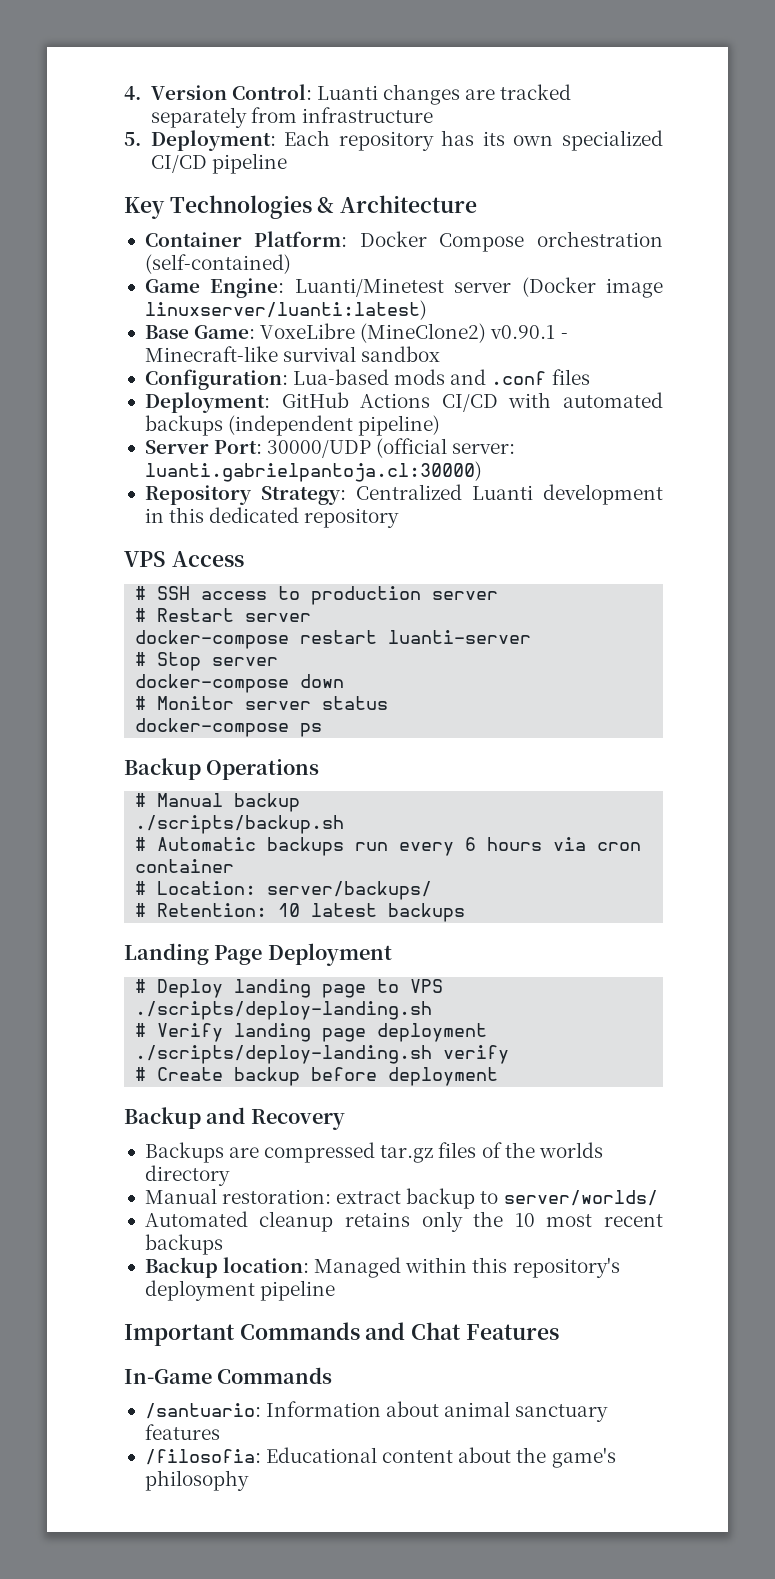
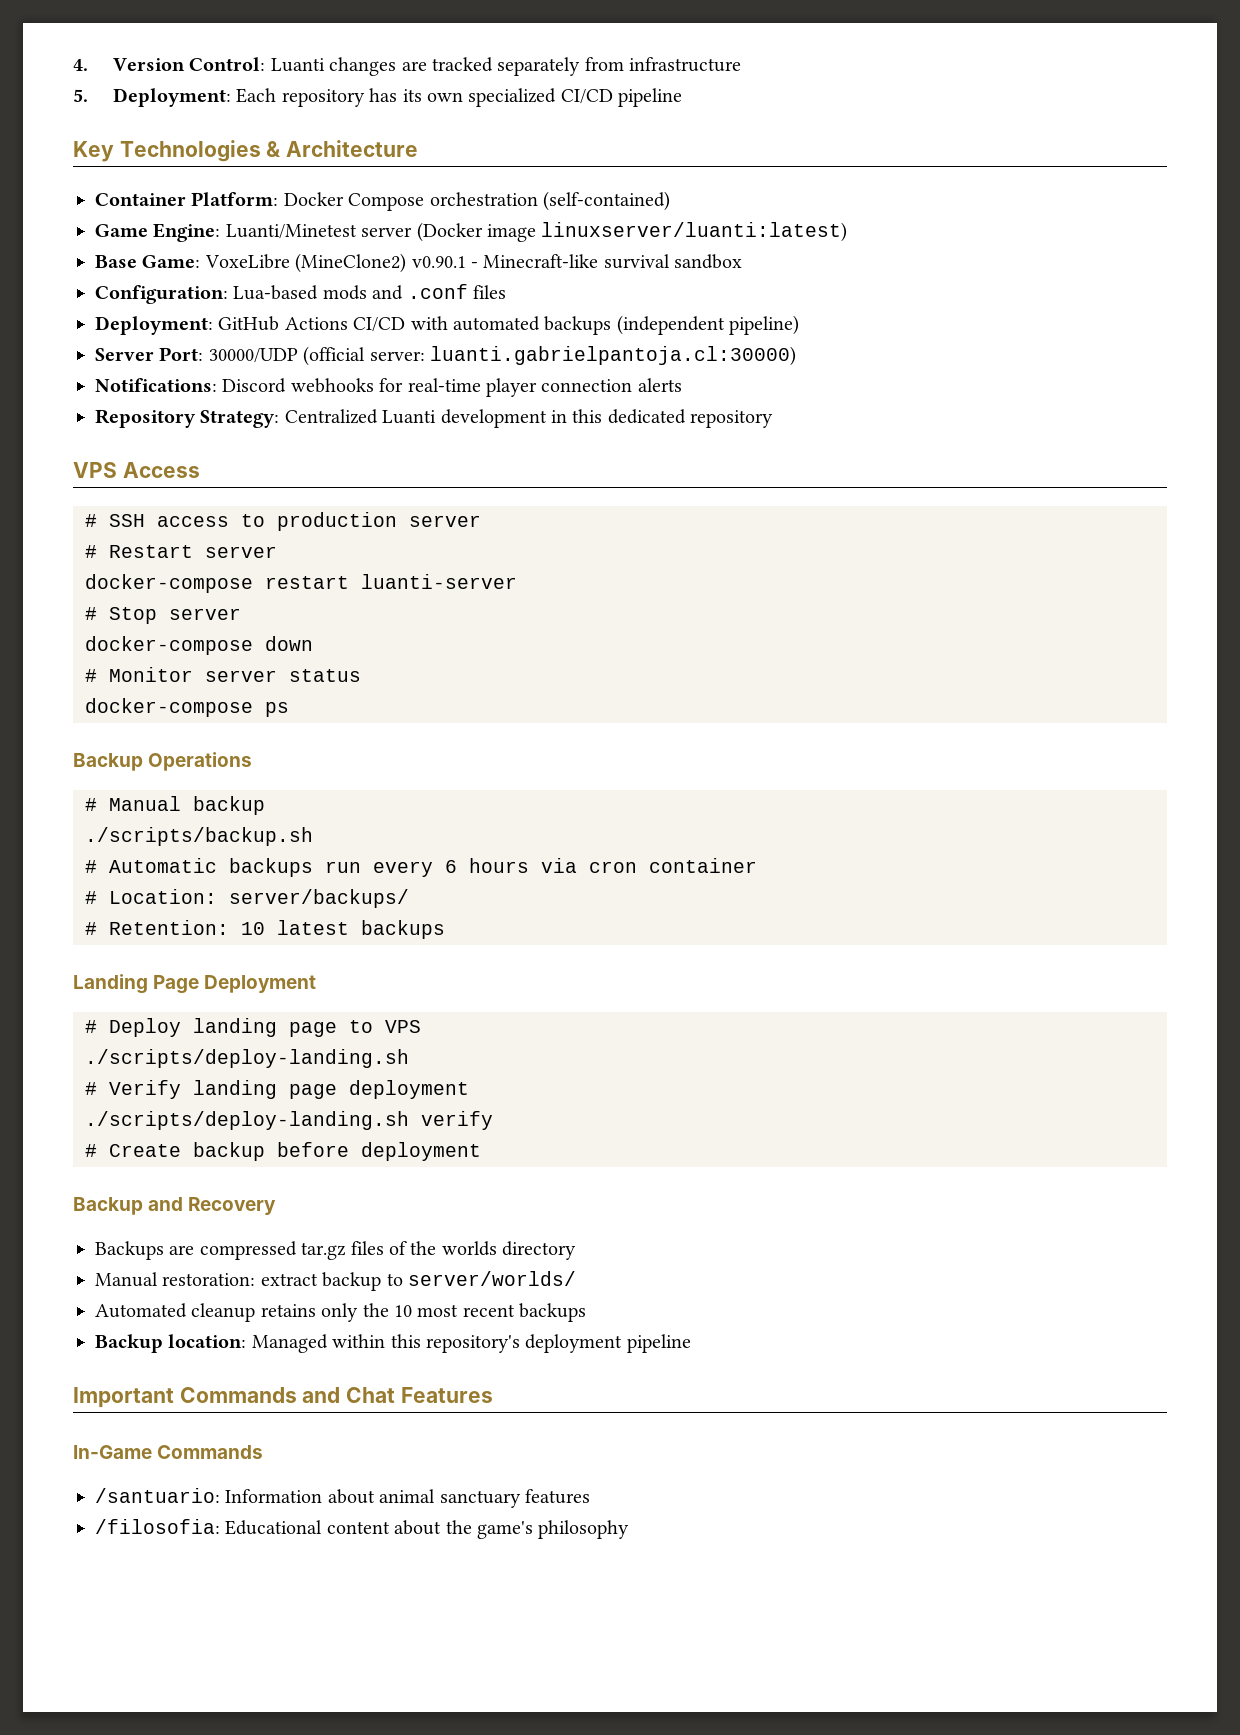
(482, 471) none -> [95,378,682,397] // Notifications: Discord webhooks for real-time player connection alerts

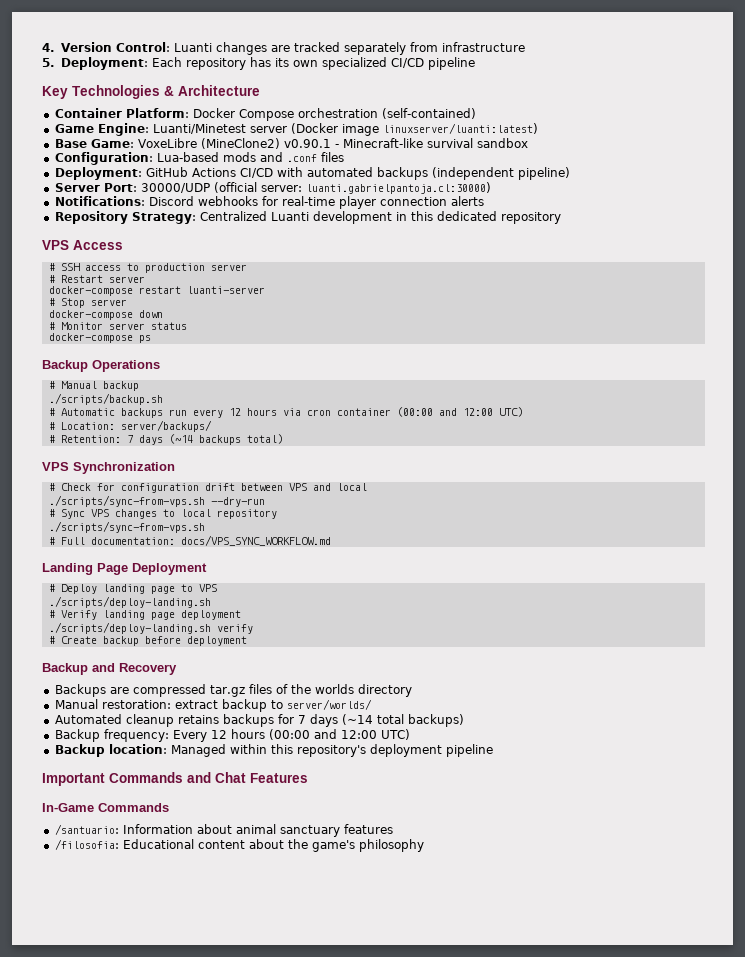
[445,860,457,873] 6 -> [228,408,241,416] 12
(757, 865) none -> [396,407,523,417] (00:00 and 12:00 UTC)
[241,920,445,939] 10 latest backups -> [126,434,283,445] [42,462,175,474] [48,483,367,493] [48,495,265,507] [48,509,277,519] [48,521,205,533] [48,535,331,546] 7 days (~14 backups total) // VPS Synchronization // # Check for configuration drift between VPS and local // ./scripts/sync-from-vps.sh --dry-run // # Sync VPS changes to local repository // ./scripts/sync-from-vps.sh // # Full documentation: docs/VPS_SYNC_WORKFLOW.md
[321,1303,587,1322] only the 10 most recent backups -> [222,714,464,727] [54,729,410,742] backups for 7 days (~14 total backups) // Backup frequency: Every 12 hours (00:00 and 12:00 UTC)

